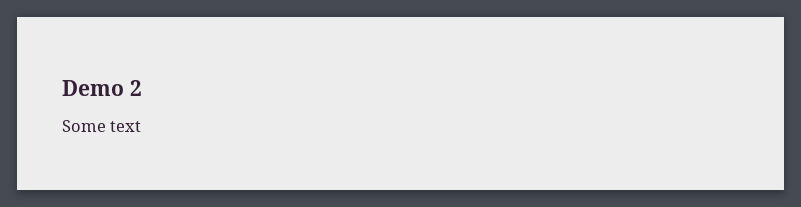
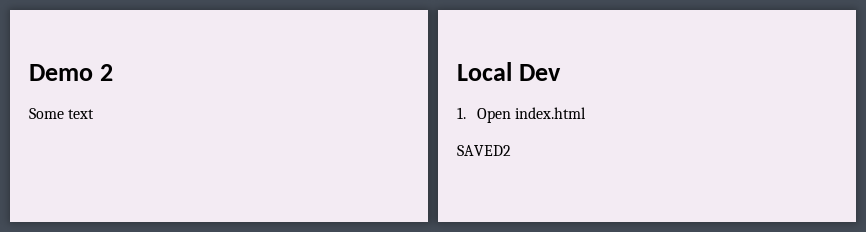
(142, 126) none -> [457,62,561,81] [457,107,586,123] [457,145,511,156] // Local Dev // 1. Open index.html // SAVED2

